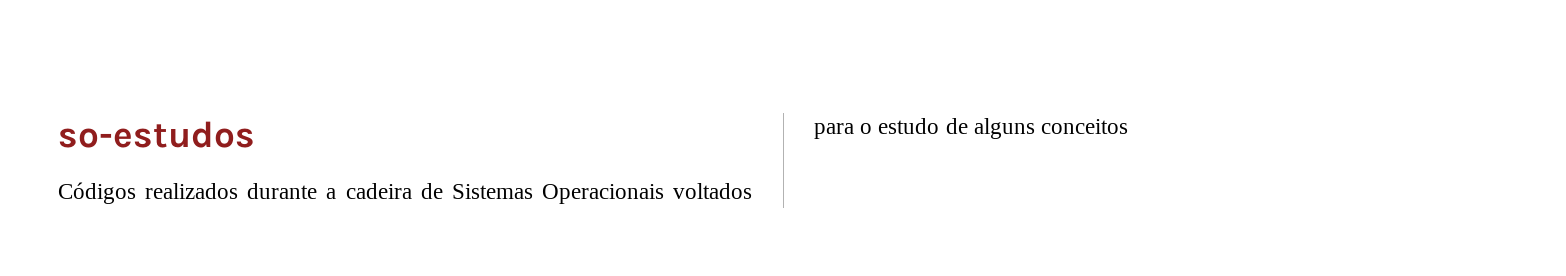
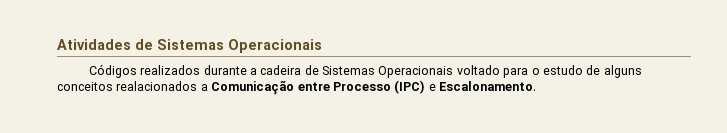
[58,121,255,148] so-estudos -> [57,39,322,53] Atividades de Sistemas Operacionais
[673,183,752,199] voltados -> [456,65,500,75] voltado
(1129, 126) none -> [116,80,536,95] realacionados a Comunicação entre Processo (IPC) e Escalonamento.

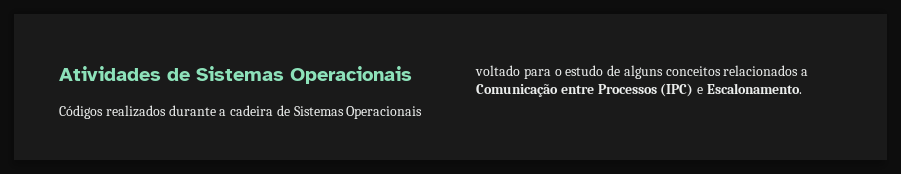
[116,81,198,91] realacionados -> [723,65,799,76] relacionados
[332,82,391,91] Processo -> [597,84,657,94] Processos

